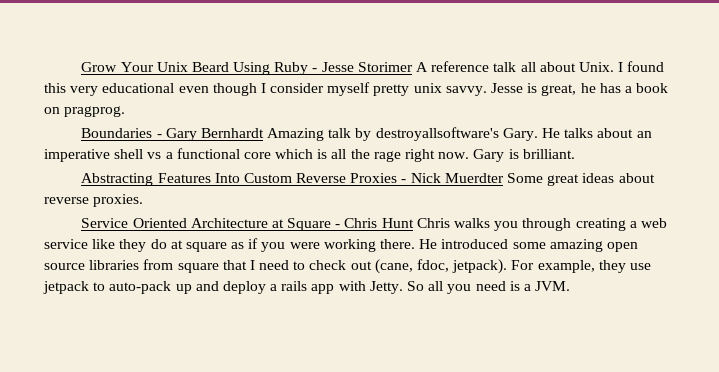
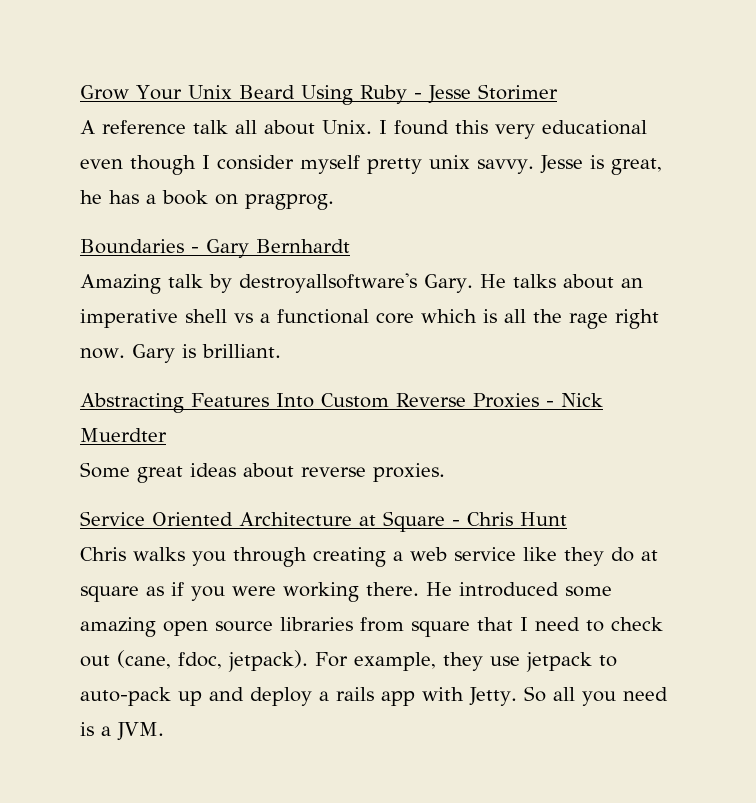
(413, 67) none -> (558, 92) //
(264, 133) none -> (350, 246) //
(504, 178) none -> (167, 435) //
(414, 223) none -> (567, 519) //

